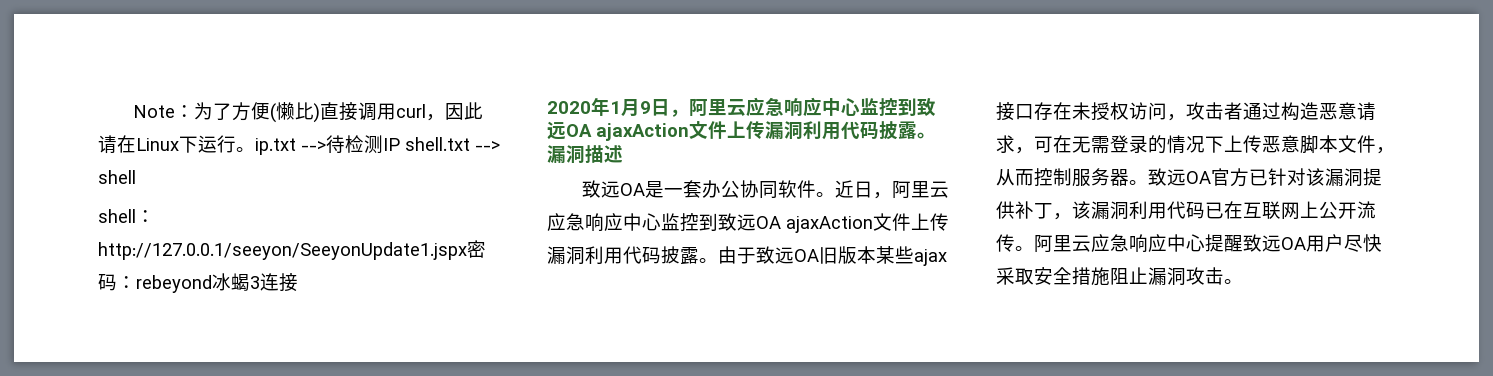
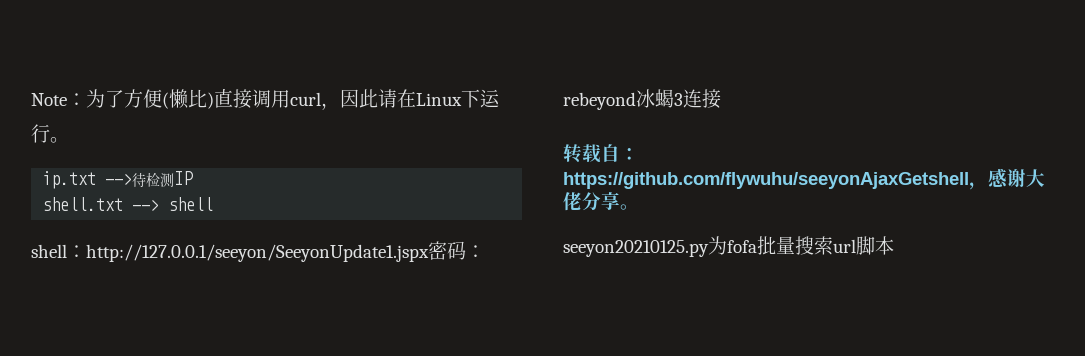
(255, 149) none -> (69, 140) //
(400, 144) none -> (194, 178) //
[547,97,936,117] [547,121,936,141] [547,145,623,163] [582,180,950,199] [547,213,949,233] [547,246,947,266] [996,102,1376,121] [996,135,1395,154] [996,168,1382,187] [996,201,1376,220] [996,234,1382,253] [996,267,1243,286] 2020年1月9日，阿里云应急响应中心监控到致远OA ajaxAction文件上传漏洞利用代码披露。漏洞描述 // 致远OA是一套办公协同软件。近日，阿里云应急响应中心监控到致远OA ajaxAction文件上传漏洞利用代码披露。由于致远OA旧版本某些ajax接口存在未授权访问，攻击者通过构造恶意请求，可在无需登录的情况下上传恶意脚本文件，从而控制服务器。致远OA官方已针对该漏洞提供补丁，该漏洞利用代码已在互联网上公开流传。阿里云应急响应中心提醒致远OA用户尽快采取安全措施阻止漏洞攻击。 -> [563,144,639,163] [563,168,1045,190] [563,192,639,211] [563,236,894,257] 转载自：https://github.com/flywuhu/seeyonAjaxGetshell，感谢大佬分享。 // seeyon20210125.py为fofa批量搜索url脚本

